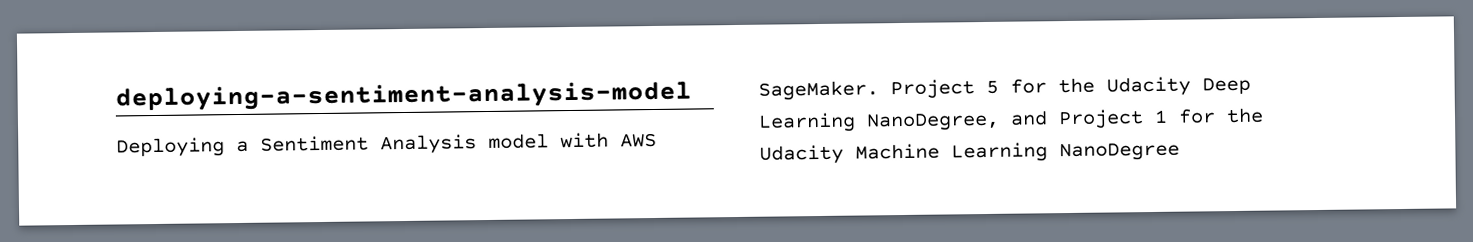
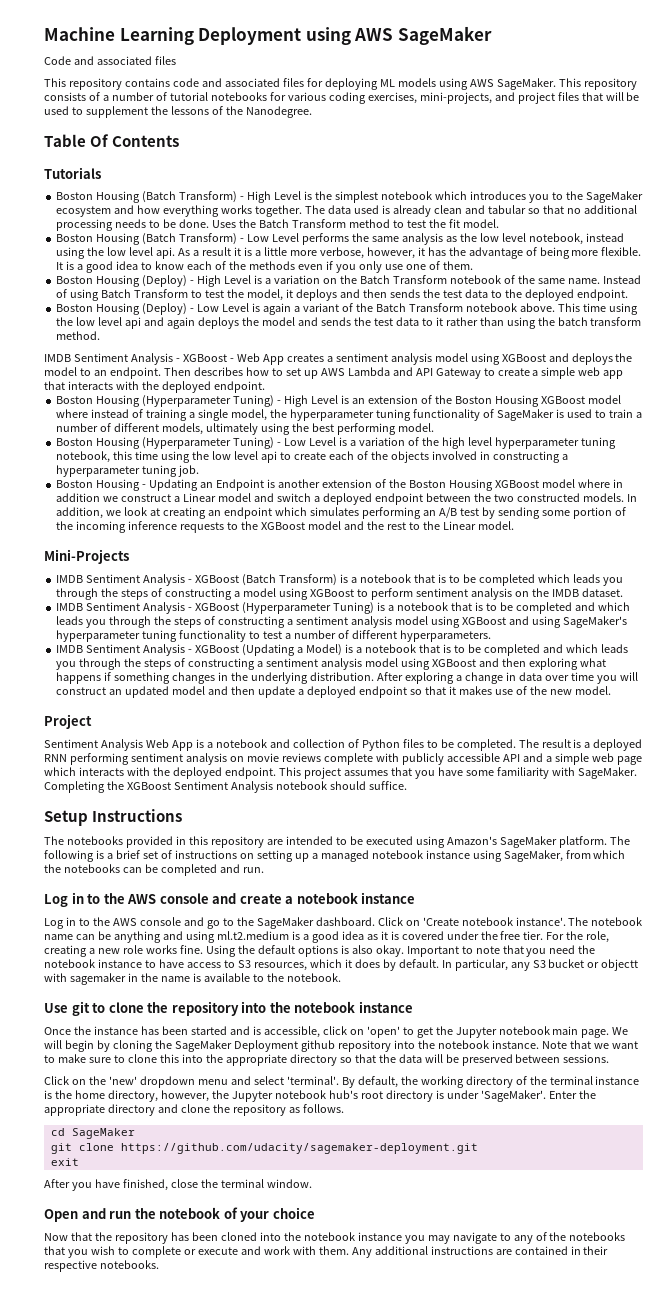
[115,80,692,112] [116,132,657,158] [758,76,1251,101] [758,107,1264,133] [759,142,1180,165] deploying-a-sentiment-analysis-model // Deploying a Sentiment Analysis model with AWS SageMaker. Project 5 for the Udacity Deep Learning NanoDegree, and Project 1 for the Udacity Machine Learning NanoDegree -> [44,26,492,45] [44,56,176,65] [44,78,637,90] [44,92,640,104] [44,106,312,118] [44,134,180,147] [44,167,101,179] [56,191,643,203] [56,205,637,217] [56,219,499,231] [56,233,624,245] [56,247,642,259] [56,261,473,273] [56,275,641,287] [56,289,628,301] [56,303,638,315] [56,317,642,329] [56,331,101,340] [44,353,633,365] [44,367,624,379] [44,381,265,393] [56,395,621,407] [56,409,642,421] [56,423,434,435] [56,437,616,449] [56,451,568,463] [56,465,200,477] [56,479,623,491] [56,493,637,505] [56,507,626,519] [56,521,514,533] [44,549,129,564] [56,574,623,586] [56,588,623,600] [56,602,630,614] [56,616,627,628] [56,630,491,642] [56,644,628,656] [56,658,606,670] [56,672,638,684] [56,686,611,698] [44,714,92,729] [44,739,643,751] [44,753,642,765] [44,767,637,779] [44,781,407,793] [44,809,183,826] [44,836,630,848] [44,850,626,862] [44,864,264,876] [44,892,416,907] [44,917,643,929] [44,931,610,943] [44,945,596,957] [44,959,639,971] [44,973,341,985] [44,1001,413,1016] [44,1026,629,1038] [44,1040,638,1052] [44,1054,610,1066] [44,1076,640,1088] [44,1090,596,1102] [44,1104,344,1116] [50,1128,135,1139] [50,1143,478,1154] [50,1158,79,1166] [44,1179,312,1191] [44,1207,315,1222] [44,1232,626,1244] [44,1246,609,1258] [44,1260,159,1272] Machine Learning Deployment using AWS SageMaker // Code and associated files // This repository contains code and associated files for deploying ML models using AWS SageMaker. This repository consists of a number of tutorial notebooks for various coding exercises, mini-projects, and project files that will be used to supplement the lessons of the Nanodegree. // Table Of Contents // Tutorials // Boston Housing (Batch Transform) - High Level is the simplest notebook which introduces you to the SageMaker ecosystem and how everything works together. The data used is already clean and tabular so that no additional processing needs to be done. Uses the Batch Transform method to test the fit model. // Boston Housing (Batch Transform) - Low Level performs the same analysis as the low level notebook, instead using the low level api. As a result it is a little more verbose, however, it has the advantage of being more flexible. It is a good idea to know each of the methods even if you only use one of them. // Boston Housing (Deploy) - High Level is a variation on the Batch Transform notebook of the same name. Instead of using Batch Transform to test the model, it deploys and then sends the test data to the deployed endpoint. // Boston Housing (Deploy) - Low Level is again a variant of the Batch Transform notebook above. This time using the low level api and again deploys the model and sends the test data to it rather than using the batch transform method. // IMDB Sentiment Analysis - XGBoost - Web App creates a sentiment analysis model using XGBoost and deploys the model to an endpoint. Then describes how to set up AWS Lambda and API Gateway to create a simple web app that interacts with the deployed endpoint. // Boston Housing (Hyperparameter Tuning) - High Level is an extension of the Boston Housing XGBoost model where instead of training a single model, the hyperparameter tuning functionality of SageMaker is used to train a number of different models, ultimately using the best performing model. // Boston Housing (Hyperparameter Tuning) - Low Level is a variation of the high level hyperparameter tuning notebook, this time using the low level api to create each of the objects involved in constructing a hyperparameter tuning job. // Boston Housing - Updating an Endpoint is another extension of the Boston Housing XGBoost model where in addition we construct a Linear model and switch a deployed endpoint between the two constructed models. In addition, we look at creating an endpoint which simulates performing an A/B test by sending some portion of the incoming inference requests to the XGBoost model and the rest to the Linear model. // Mini-Projects // IMDB Sentiment Analysis - XGBoost (Batch Transform) is a notebook that is to be completed which leads you through the steps of constructing a model using XGBoost to perform sentiment analysis on the IMDB dataset. // IMDB Sentiment Analysis - XGBoost (Hyperparameter Tuning) is a notebook that is to be completed and which leads you through the steps of constructing a sentiment analysis model using XGBoost and using SageMaker's hyperparameter tuning functionality to test a number of different hyperparameters. // IMDB Sentiment Analysis - XGBoost (Updating a Model) is a notebook that is to be completed and which leads you through the steps of constructing a sentiment analysis model using XGBoost and then exploring what happens if something changes in the underlying distribution. After exploring a change in data over time you will construct an updated model and then update a deployed endpoint so that it makes use of the new model. // Project // Sentiment Analysis Web App is a notebook and collection of Python files to be completed. The result is a deployed RNN performing sentiment analysis on movie reviews complete with publicly accessible API and a simple web page which interacts with the deployed endpoint. This project assumes that you have some familiarity with SageMaker. Completing the XGBoost Sentiment Analysis notebook should suffice. // Setup Instructions // The notebooks provided in this repository are intended to be executed using Amazon's SageMaker platform. The following is a brief set of instructions on setting up a managed notebook instance using SageMaker, from which the notebooks can be completed and run. // Log in to the AWS console and create a notebook instance // Log in to the AWS console and go to the SageMaker dashboard. Click on 'Create notebook instance'. The notebook name can be anything and using ml.t2.medium is a good idea as it is covered under the free tier. For the role, creating a new role works fine. Using the default options is also okay. Important to note that you need the notebook instance to have access to S3 resources, which it does by default. In particular, any S3 bucket or objectt with sagemaker in the name is available to the notebook. // Use git to clone the repository into the notebook instance // Once the instance has been started and is accessible, click on 'open' to get the Jupyter notebook main page. We will begin by cloning the SageMaker Deployment github repository into the notebook instance. Note that we want to make sure to clone this into the appropriate directory so that the data will be preserved between sessions. // Click on the 'new' dropdown menu and select 'terminal'. By default, the working directory of the terminal instance is the home directory, however, the Jupyter notebook hub's root directory is under 'SageMaker'. Enter the appropriate directory and clone the repository as follows. // cd SageMaker // git clone https://github.com/udacity/sagemaker-deployment.git // exit // After you have finished, close the terminal window. // Open and run the notebook of your choice // Now that the repository has been cloned into the notebook instance you may navigate to any of the notebooks that you wish to complete or execute and work with them. Any additional instructions are contained in their respective notebooks.

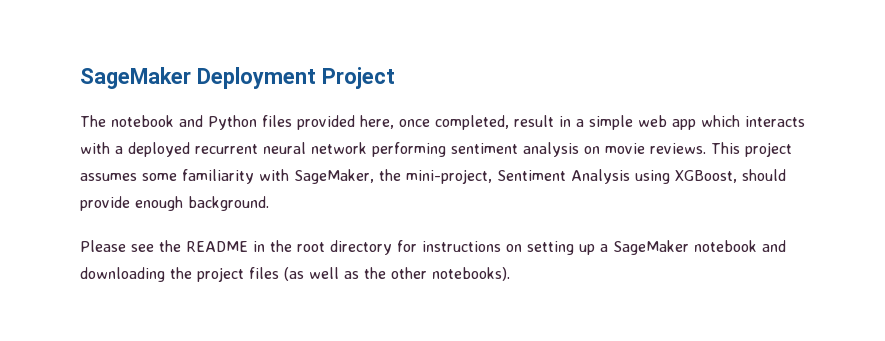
[44,26,492,45] [44,56,176,65] [44,78,637,90] [44,92,640,104] [44,106,312,118] [44,134,180,147] [44,167,101,179] [56,191,643,203] [56,205,637,217] [56,219,499,231] [56,233,624,245] [56,247,642,259] [56,261,473,273] [56,275,641,287] [56,289,628,301] [56,303,638,315] [56,317,642,329] [56,331,101,340] [44,353,633,365] [44,367,530,379] Machine Learning Deployment using AWS SageMaker // Code and associated files // This repository contains code and associated files for deploying ML models using AWS SageMaker. This repository consists of a number of tutorial notebooks for various coding exercises, mini-projects, and project files that will be used to supplement the lessons of the Nanodegree. // Table Of Contents // Tutorials // Boston Housing (Batch Transform) - High Level is the simplest notebook which introduces you to the SageMaker ecosystem and how everything works together. The data used is already clean and tabular so that no additional processing needs to be done. Uses the Batch Transform method to test the fit model. // Boston Housing (Batch Transform) - Low Level performs the same analysis as the low level notebook, instead using the low level api. As a result it is a little more verbose, however, it has the advantage of being more flexible. It is a good idea to know each of the methods even if you only use one of them. // Boston Housing (Deploy) - High Level is a variation on the Batch Transform notebook of the same name. Instead of using Batch Transform to test the model, it deploys and then sends the test data to the deployed endpoint. // Boston Housing (Deploy) - Low Level is again a variant of the Batch Transform notebook above. This time using the low level api and again deploys the model and sends the test data to it rather than using the batch transform method. // IMDB Sentiment Analysis - XGBoost - Web App creates a sentiment analysis model using XGBoost and deploys the model to an endpoint. Then describes how to set up AWS Lambda and API Gateway to create -> [80,67,395,89] [80,115,571,130] SageMaker Deployment Project // The notebook and Python files provided here, once completed, result in
[44,381,265,393] [56,395,621,407] [56,409,642,421] [56,423,434,435] [56,437,616,449] [56,451,568,463] [56,465,200,477] [56,479,623,491] [56,493,637,505] [56,507,626,519] [56,521,514,533] [44,549,129,564] [56,574,623,586] [56,588,623,600] [56,602,630,614] [56,616,627,628] [56,630,491,642] [56,644,628,656] [56,658,606,670] [56,672,638,684] [56,686,611,698] [44,714,92,729] [44,739,643,751] [44,754,67,762] that interacts with the deployed endpoint. // Boston Housing (Hyperparameter Tuning) - High Level is an extension of the Boston Housing XGBoost model where instead of training a single model, the hyperparameter tuning functionality of SageMaker is used to train a number of different models, ultimately using the best performing model. // Boston Housing (Hyperparameter Tuning) - Low Level is a variation of the high level hyperparameter tuning notebook, this time using the low level api to create each of the objects involved in constructing a hyperparameter tuning job. // Boston Housing - Updating an Endpoint is another extension of the Boston Housing XGBoost model where in addition we construct a Linear model and switch a deployed endpoint between the two constructed models. In addition, we look at creating an endpoint which simulates performing an A/B test by sending some portion of the incoming inference requests to the XGBoost model and the rest to the Linear model. // Mini-Projects // IMDB Sentiment Analysis - XGBoost (Batch Transform) is a notebook that is to be completed which leads you through the steps of constructing a model using XGBoost to perform sentiment analysis on the IMDB dataset. // IMDB Sentiment Analysis - XGBoost (Hyperparameter Tuning) is a notebook that is to be completed and which leads you through the steps of constructing a sentiment analysis model using XGBoost and using SageMaker's hyperparameter tuning functionality to test a number of different hyperparameters. // IMDB Sentiment Analysis - XGBoost (Updating a Model) is a notebook that is to be completed and which leads you through the steps of constructing a sentiment analysis model using XGBoost and then exploring what happens if something changes in the underlying distribution. After exploring a change in data over time you will construct an updated model and then update a deployed endpoint so that it makes use of the new model. // Project // Sentiment Analysis Web App is a notebook and collection of Python files to be completed. The result is a deployed RNN -> [701,115,805,127] [80,142,367,157] which interacts with a deployed recurrent neural network
[281,753,642,765] [44,767,637,779] [44,781,407,793] [44,809,183,826] [44,836,630,848] [44,850,172,862] reviews complete with publicly accessible API and a simple web page which interacts with the deployed endpoint. This project assumes that you have some familiarity with SageMaker. Completing the XGBoost Sentiment Analysis notebook should suffice. // Setup Instructions // The notebooks provided in this repository are intended to be executed using Amazon's SageMaker platform. The following is a brief set of -> [650,142,792,157] [80,169,786,184] [80,196,269,211] [80,240,417,255] reviews. This project assumes some familiarity with SageMaker, the mini-project, Sentiment Analysis using XGBoost, should provide enough background. // Please see the README in the root directory for
[320,850,626,862] [44,864,264,876] [44,892,416,907] [44,917,643,929] [44,931,610,943] [44,945,596,957] [44,959,639,971] [44,973,341,985] [44,1001,413,1016] [44,1026,629,1038] [44,1040,638,1052] [44,1054,610,1066] [44,1076,640,1088] [44,1090,596,1102] [44,1104,344,1116] [50,1128,135,1139] [50,1143,478,1154] [50,1158,79,1166] [44,1179,312,1191] [44,1207,315,1222] [44,1232,626,1244] [44,1246,609,1258] [44,1260,159,1272] managed notebook instance using SageMaker, from which the notebooks can be completed and run. // Log in to the AWS console and create a notebook instance // Log in to the AWS console and go to the SageMaker dashboard. Click on 'Create notebook instance'. The notebook name can be anything and using ml.t2.medium is a good idea as it is covered under the free tier. For the role, creating a new role works fine. Using the default options is also okay. Important to note that you need the notebook instance to have access to S3 resources, which it does by default. In particular, any S3 bucket or objectt with sagemaker in the name is available to the notebook. // Use git to clone the repository into the notebook instance // Once the instance has been started and is accessible, click on 'open' to get the Jupyter notebook main page. We will begin by cloning the SageMaker Deployment github repository into the notebook instance. Note that we want to make sure to clone this into the appropriate directory so that the data will be preserved between sessions. // Click on the 'new' dropdown menu and select 'terminal'. By default, the working directory of the terminal instance is the home directory, however, the Jupyter notebook hub's root directory is under 'SageMaker'. Enter the appropriate directory and clone the repository as follows. // cd SageMaker // git clone https://github.com/udacity/sagemaker-deployment.git // exit // After you have finished, close the terminal window. // Open and run the notebook of your choice // Now that the repository has been cloned into the notebook instance you may navigate to any of the notebooks that you wish to complete or execute and work with them. Any additional instructions are contained in their respective notebooks. -> [613,240,786,255] [80,267,510,282] SageMaker notebook and downloading the project files (as well as the other notebooks).

